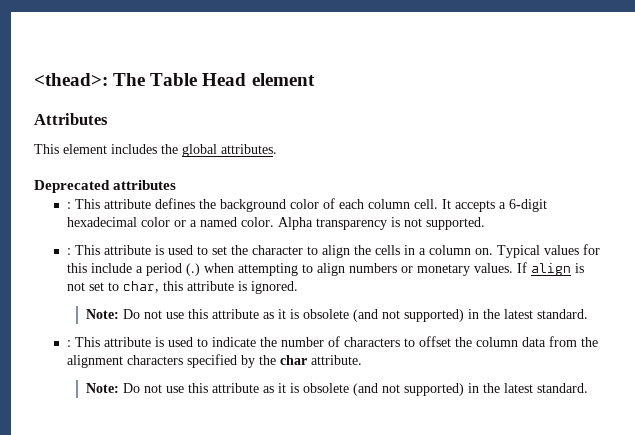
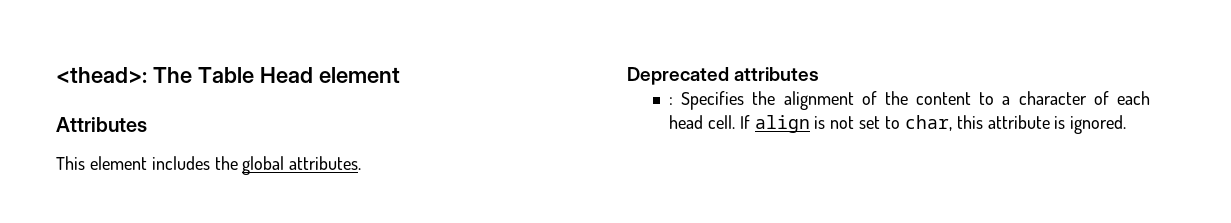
[74,198,547,212] [66,217,485,230] [66,244,600,258] [66,263,513,276] This attribute defines the background color of each column cell. It accepts a 6-digit hexadecimal color or a named color. Alpha transparency is not supported. // : This attribute is used to set the character to align the cells in a column on. Typical values for this include a period (.) when attempting to align numbers or monetary values. -> [681,91,1151,110] [668,115,735,129] Specifies the alignment of the content to a character of each head cell.
[85,309,588,322] [66,336,598,347] [66,354,362,368] [85,383,588,396] // Note: Do not use this attribute as it is obsolete (and not supported) in the latest standard. // : This attribute is used to indicate the number of characters to offset the column data from the alignment characters specified by the char attribute. // Note: Do not use this attribute as it is obsolete (and not supported) in the latest standard. -> (1127, 124) none

